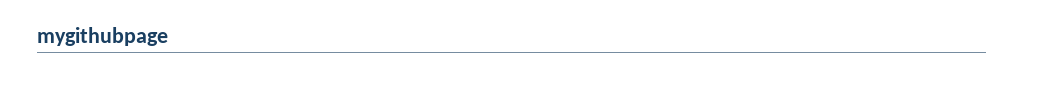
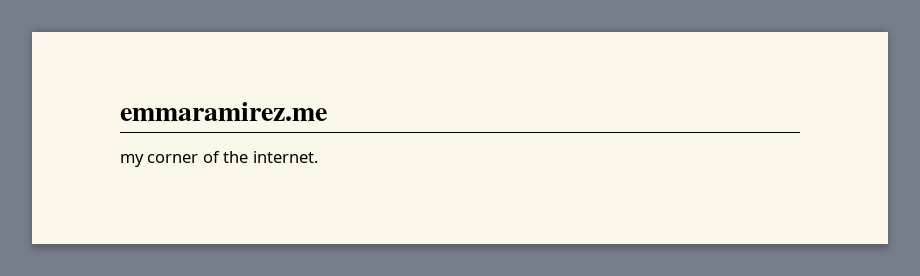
[37,27,168,46] mygithubpage -> [120,102,327,121] [120,151,318,167] emmaramirez.me // my corner of the internet.

